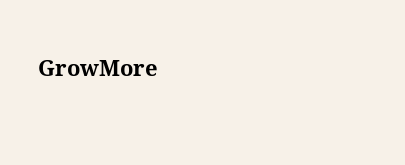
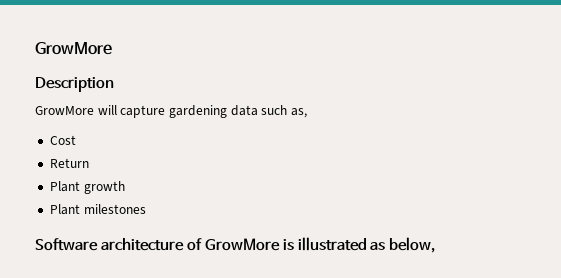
[38,60,158,76] GrowMore -> [35,42,112,55] [35,77,114,92] [35,105,307,118] [49,135,76,145] [49,158,89,168] [49,181,125,194] [49,204,146,215] [35,237,436,253] GrowMore // Description // GrowMore will capture gardening data such as, // Cost // Return // Plant growth // Plant milestones // Software architecture of GrowMore is illustrated as below,

